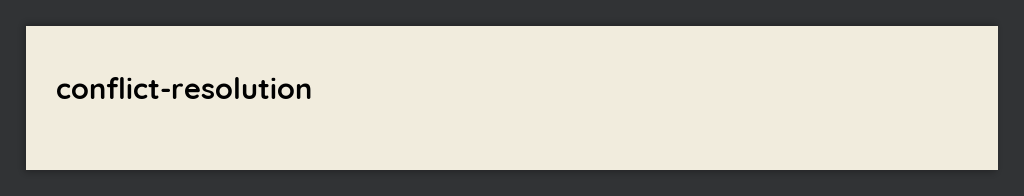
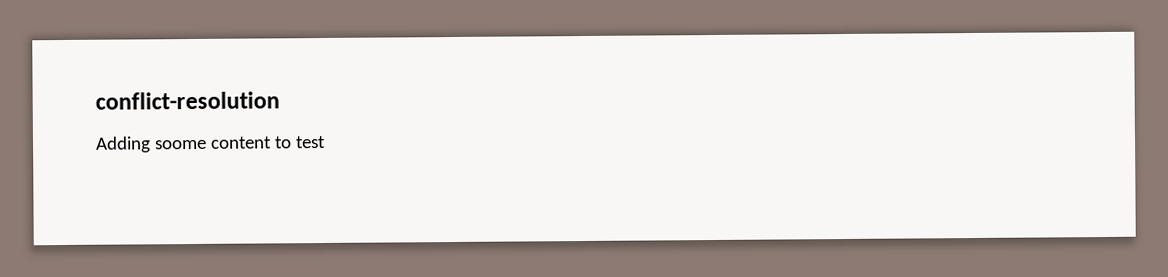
(312, 88) none -> [95,135,326,153] // Adding soome content to test

